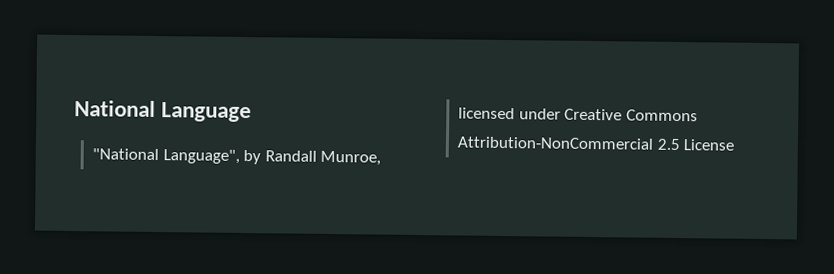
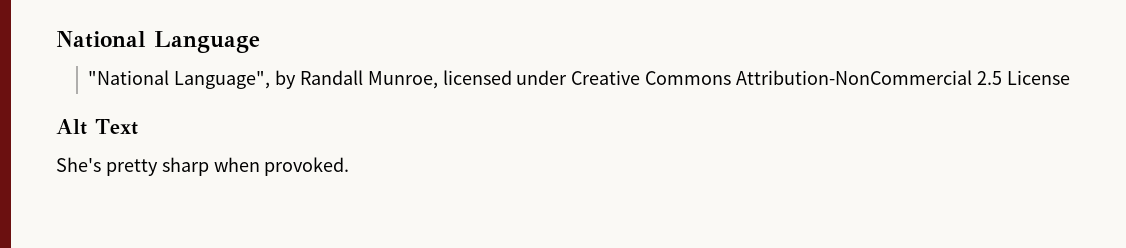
(735, 145) none -> [56,119,138,135] [56,157,350,176] // Alt Text // She's pretty sharp when provoked.

